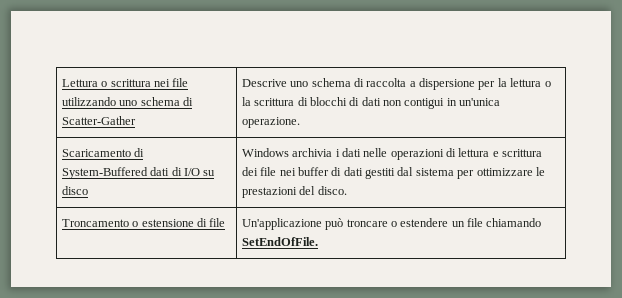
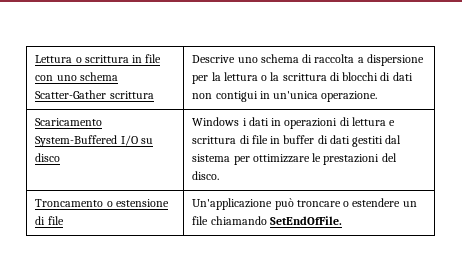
[153,78,189,87] [61,97,193,106] nei file utilizzando uno schema di -> [132,54,162,63] [35,72,118,81] in file con uno schema
(136, 120) none -> [109,91,154,99] scrittura
[134,148,145,157] [61,167,182,179] di System-Buffered dati di -> [35,135,118,147] System-Buffered
[292,148,333,157] archivia -> (240, 121) none
[363,148,388,157] nelle -> [271,118,282,126] in
[241,167,296,176] dei file nei -> [239,135,281,144] di file in

